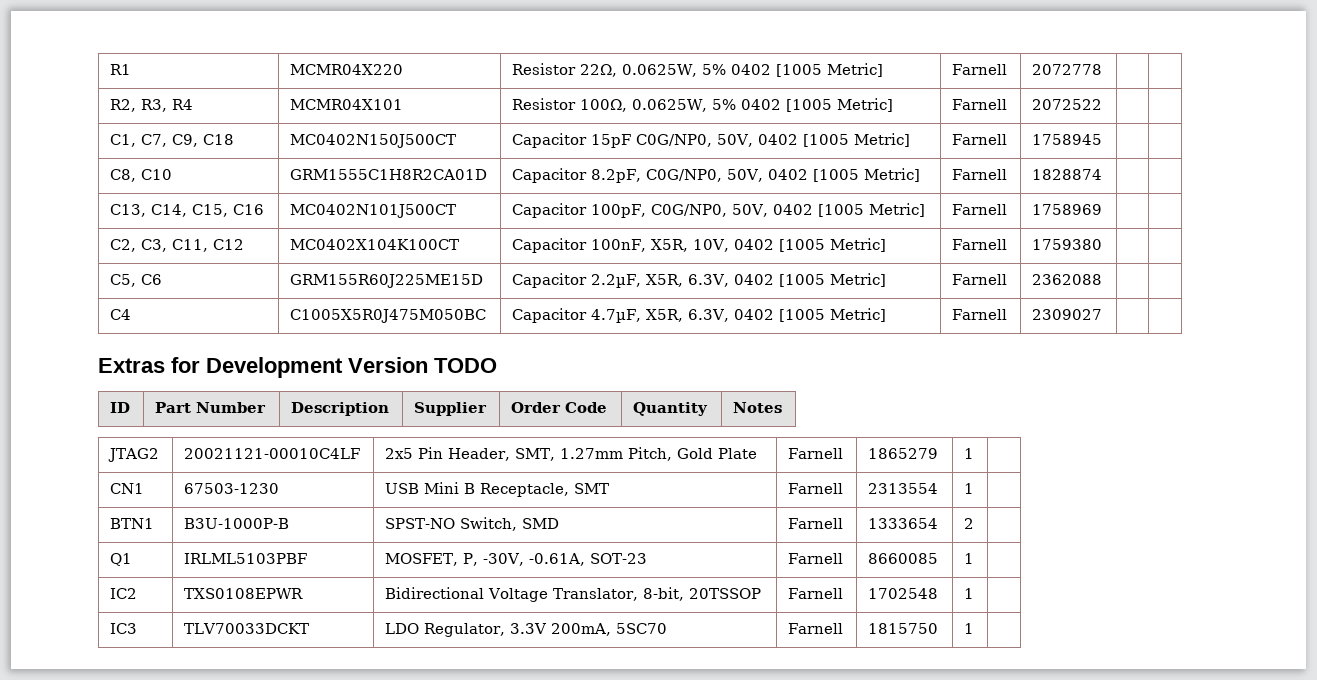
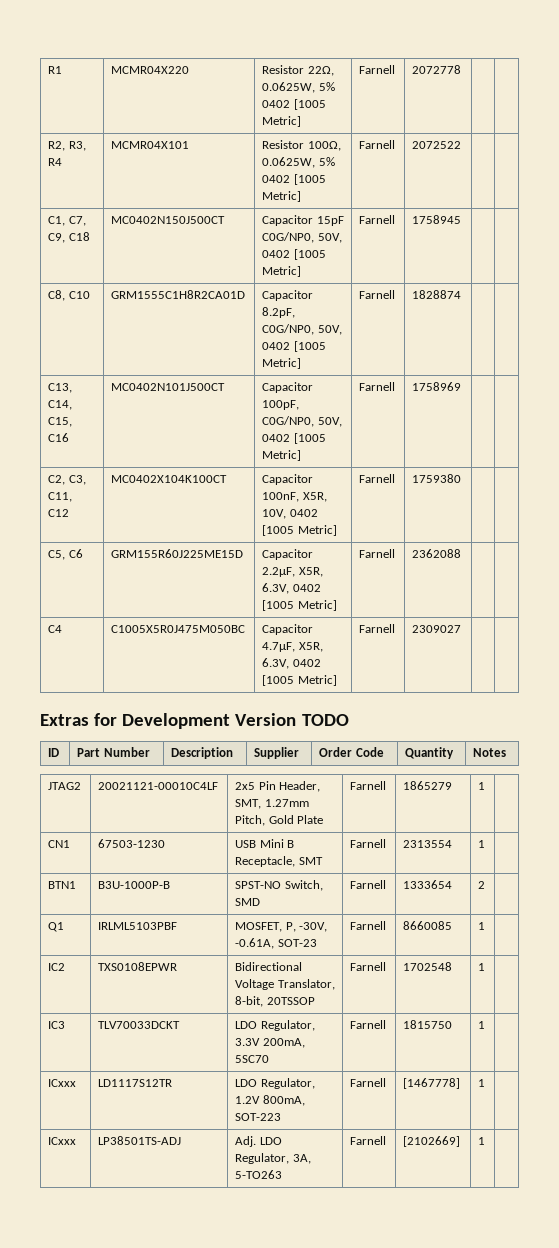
(975, 628) none -> [48,1079,77,1087] [98,1079,173,1087] [235,1078,315,1089] [235,1095,305,1106] [235,1113,282,1121] [350,1078,387,1087] [403,1078,461,1089] [478,1079,486,1087] [48,1137,77,1145] [98,1136,182,1145] [235,1136,282,1147] [235,1153,311,1164] [235,1170,283,1179] [350,1136,387,1145] [403,1136,461,1147] [478,1137,486,1145] // ICxxx | LD1117S12TR | LDO Regulator, 1.2V 800mA, SOT-223 | Farnell | [1467778] | 1 | // ICxxx | LP38501TS-ADJ | Adj. LDO Regulator, 3A, 5-TO263 | Farnell | [2102669] | 1 |

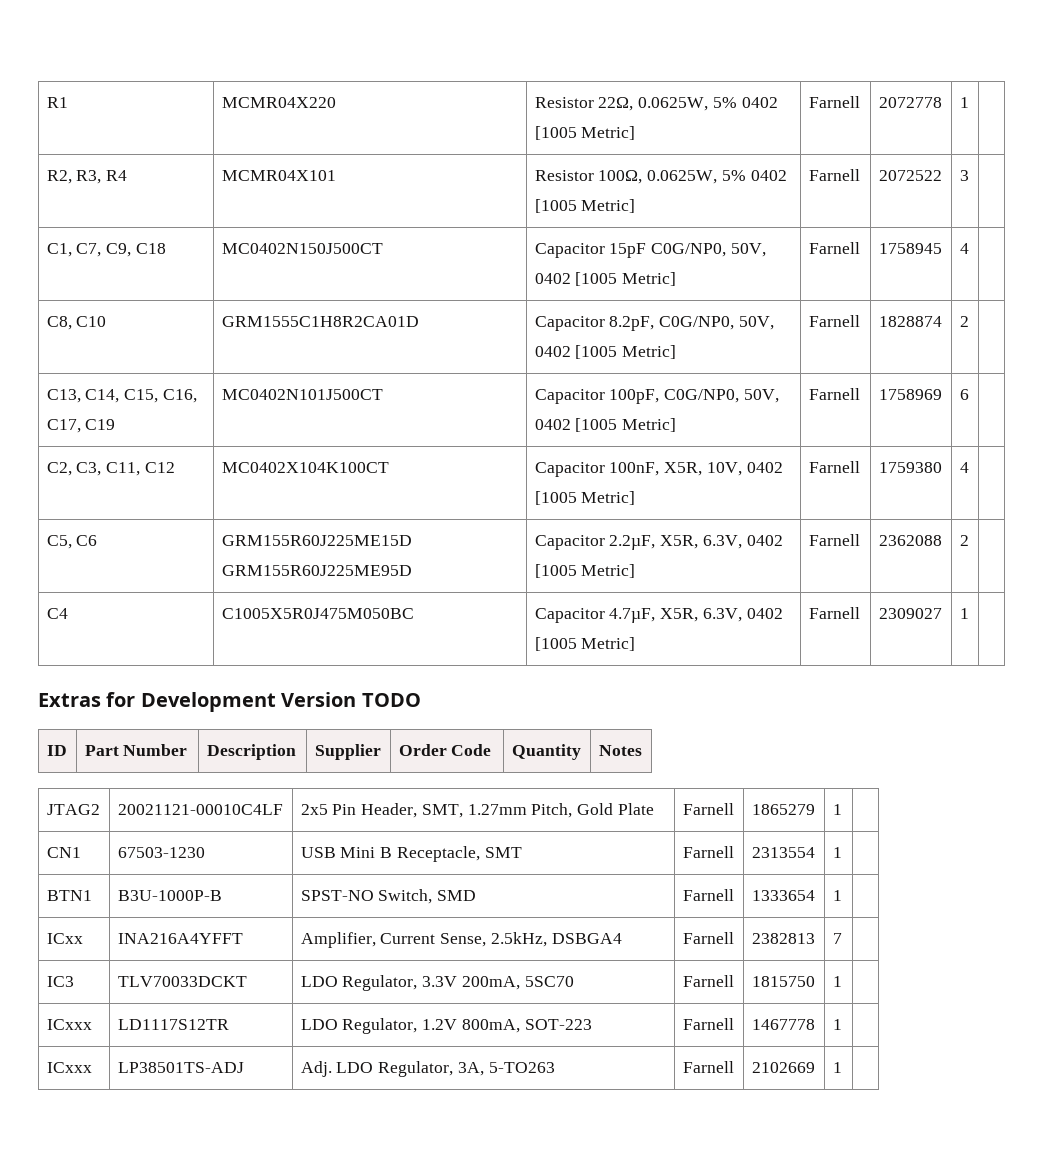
(462, 69) none -> [959,97,969,108] 1
(462, 145) none -> [959,170,969,181] 3
(462, 219) none -> [959,243,969,254] 4
(462, 294) none -> [959,316,969,327] 2
[48,433,70,442] C16 -> [162,389,197,403] [46,419,116,433] C16, C17, C19
(462, 386) none -> [959,389,969,400] 6
(462, 478) none -> [959,462,969,473] 4
(244, 553) none -> [221,565,412,576] GRM155R60J225ME95D
(462, 553) none -> [959,535,969,546] 2
(462, 629) none -> [959,608,969,619] 1
[478,881,486,889] [48,922,65,932] [98,922,178,930] [235,922,327,932] [235,938,317,949] [350,921,387,930] [403,921,453,930] [478,922,486,930] [48,963,66,971] [98,962,178,971] [235,962,303,971] [235,979,335,990] [235,996,315,1007] [350,962,387,971] [403,962,453,971] [478,963,486,971] 2 | // Q1 | IRLML5103PBF | MOSFET, P, -30V, -0.61A, SOT-23 | Farnell | 8660085 | 1 | // IC2 | TXS0108EPWR | Bidirectional Voltage Translator, 8-bit, 20TSSOP | Farnell | 1702548 | 1 -> [832,890,842,901] [46,933,83,944] [117,933,243,944] [300,932,622,948] [682,932,734,944] [751,933,815,944] [832,933,842,944] 1 | // ICxx | INA216A4YFFT | Amplifier, Current Sense, 2.5kHz, DSBGA4 | Farnell | 2382813 | 7
[403,1078,461,1089] [1467778] -> [751,1019,815,1030] 1467778
[403,1136,461,1147] [2102669] -> [751,1062,815,1073] 2102669

